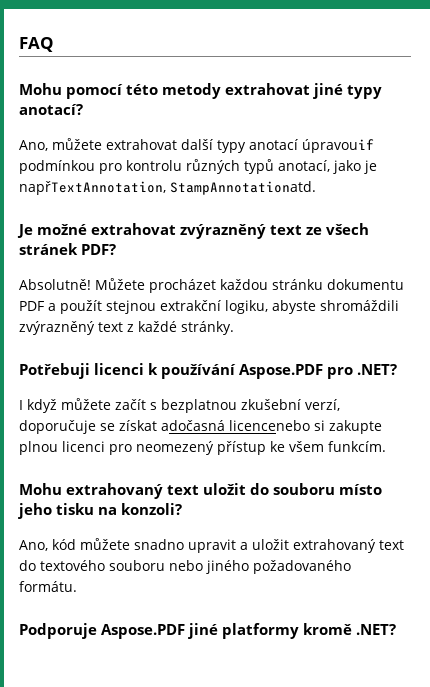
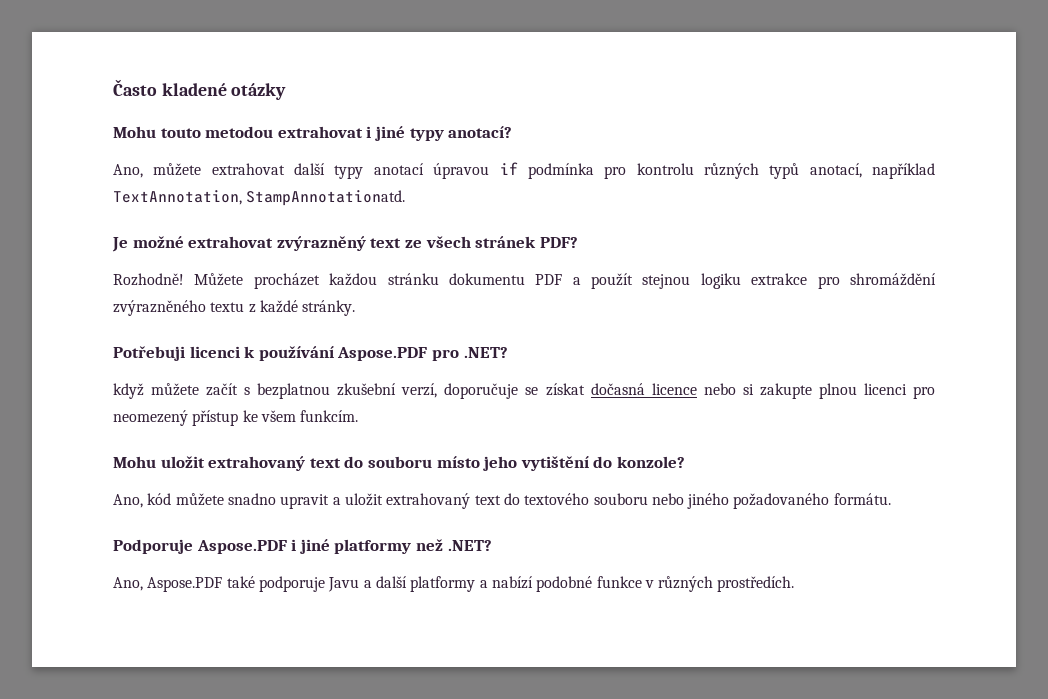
[19,37,54,52] [19,83,311,99] FAQ // Mohu pomocí této metody extrahovat -> [113,79,287,100] [113,126,372,138] Často kladené otázky // Mohu touto metodou extrahovat i
[302,139,374,153] [19,160,95,174] úpravouif podmínkou -> [433,162,594,179] úpravou if podmínka
[333,160,377,174] [19,181,166,195] jako je napřTextAnnotation, -> [872,163,935,179] [113,190,242,205] například TextAnnotation,
[19,279,91,290] Absolutně! -> [113,273,184,286] Rozhodně!
[160,300,399,314] [19,321,123,335] extrakční logiku, abyste shromáždili zvýrazněný text -> [700,273,936,289] [113,300,245,316] logiku extrakce pro shromáždění zvýrazněného textu
[19,400,23,410] I -> (508, 352) none
[161,420,310,431] adočasná licencenebo -> [590,383,736,395] dočasná licence nebo
[66,483,247,499] extrahovaný text uložit -> [160,456,341,471] uložit extrahovaný text
[56,503,183,515] tisku na konzoli? -> [520,456,685,471] vytištění do konzole?
(186, 631) none -> [291,539,297,551] i
[303,623,397,635] kromě .NET? -> [415,539,492,551] [113,576,795,592] než .NET? // Ano, Aspose.PDF také podporuje Javu a další platformy a nabízí podobné funkce v různých prostředích.

